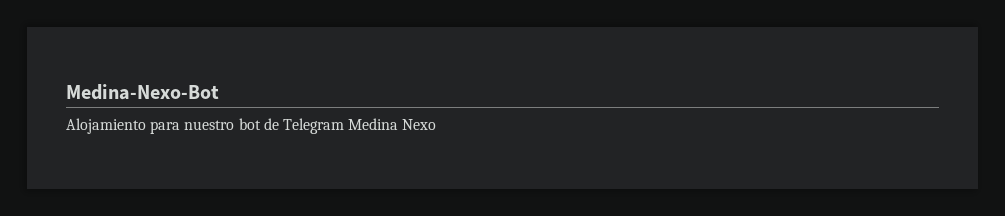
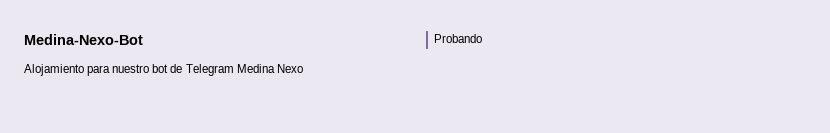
(437, 124) none -> [434,34,483,43] // Probando

